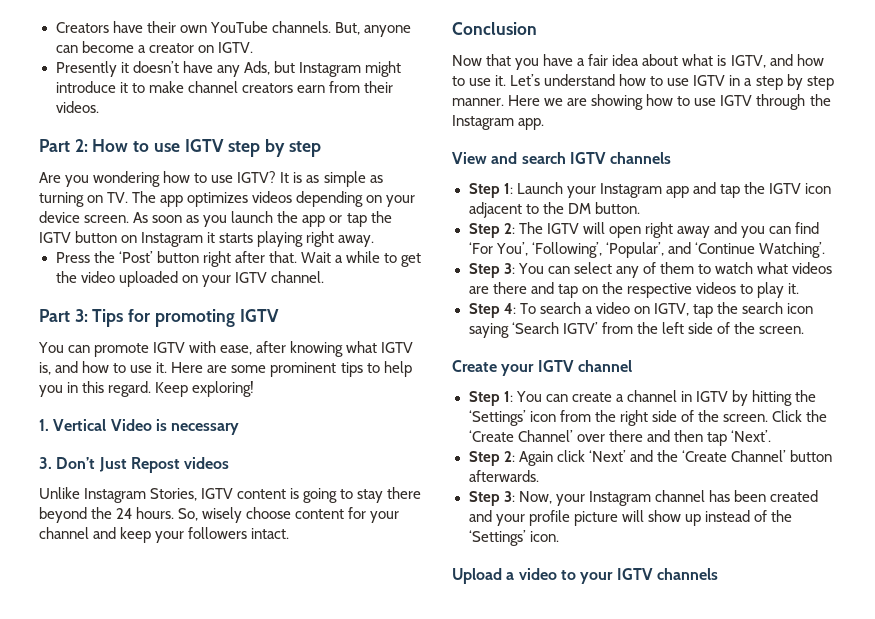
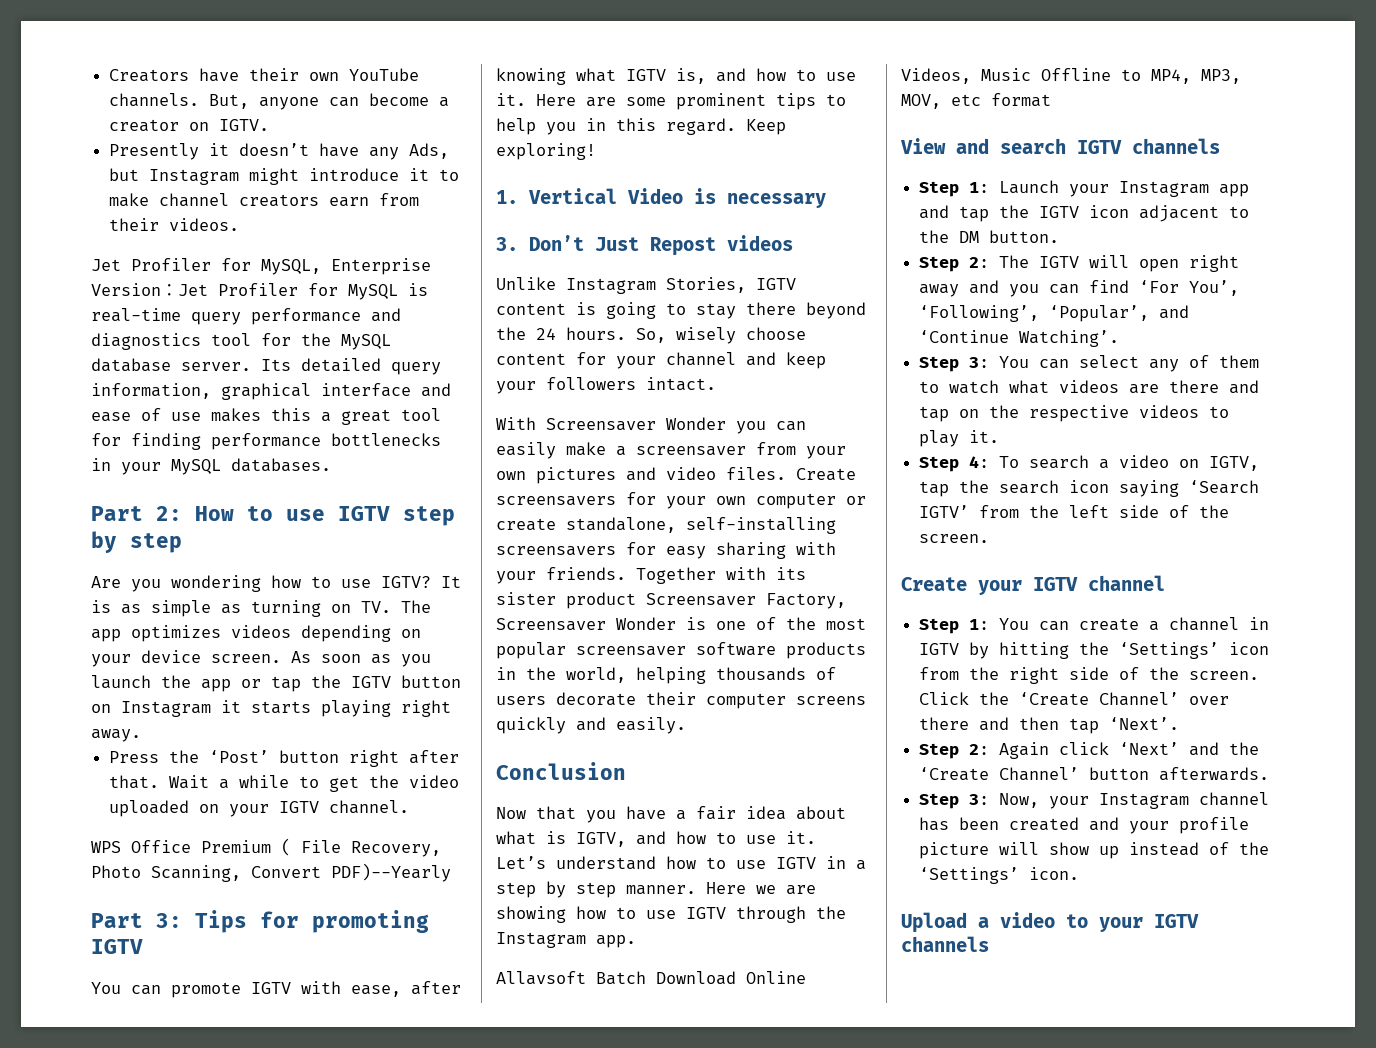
(99, 107) none -> [91,258,431,275] [91,283,428,300] [91,308,401,325] [91,333,391,350] [91,358,441,375] [91,383,451,400] [91,408,441,425] [91,433,441,450] [91,458,331,475] // Jet Profiler for MySQL, Enterprise Version：Jet Profiler for MySQL is real-time query performance and diagnostics tool for the MySQL database server. Its detailed query information, graphical interface and ease of use makes this a great tool for finding performance bottlenecks in your MySQL databases.
(324, 277) none -> [91,838,441,857] [91,863,451,882] // WPS Office Premium ( File Recovery, Photo Scanning, Convert PDF)--Yearly
(290, 533) none -> [496,417,806,434] [496,442,846,459] [496,467,856,484] [496,492,866,509] [496,517,836,534] [496,542,836,559] [496,567,806,584] [496,592,846,609] [496,617,866,631] [496,642,866,659] [496,667,836,684] [496,692,866,709] [496,717,686,734] // With Screensaver Wonder you can easily make a screensaver from your own pictures and video files. Create screensavers for your own computer or create standalone, self-installing screensavers for easy sharing with your friends. Together with its sister product Screensaver Factory, Screensaver Wonder is one of the most popular screensaver software products in the world, helping thousands of users decorate their computer screens quickly and easily.
(545, 124) none -> [496,971,806,985] [901,68,1241,84] [901,93,1051,109] // Allavsoft Batch Download Online Videos, Music Offline to MP4, MP3, MOV, etc format

